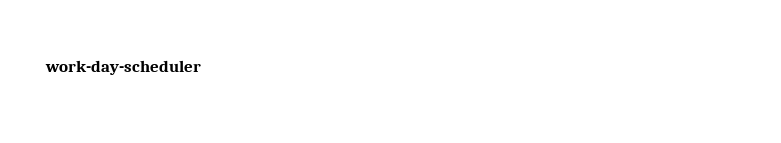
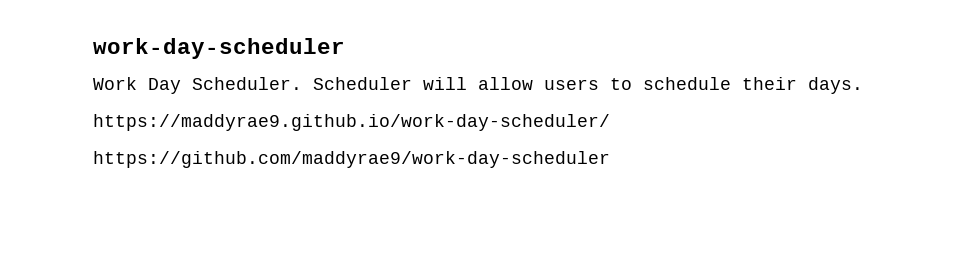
(201, 67) none -> [93,77,863,94] [93,114,610,131] [93,151,610,168] // Work Day Scheduler. Scheduler will allow users to schedule their days. // https://maddyrae9.github.io/work-day-scheduler/ // https://github.com/maddyrae9/work-day-scheduler

